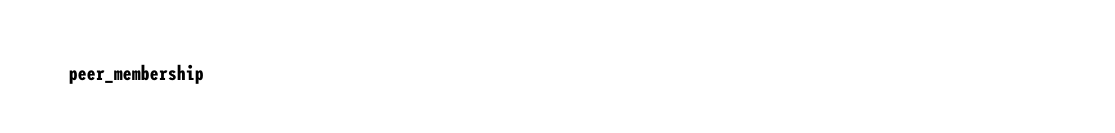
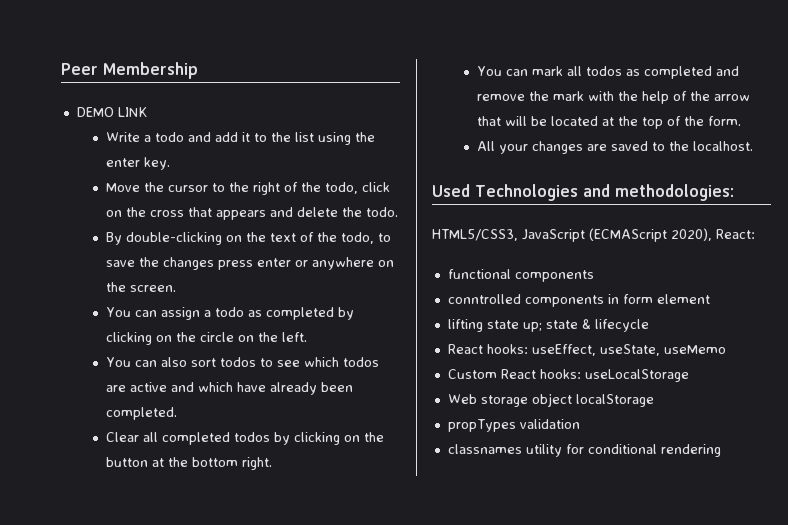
[69,64,204,84] peer_membership -> [61,62,198,79] [76,107,147,117] [105,132,375,145] [105,157,170,170] [105,182,390,195] [105,207,398,220] [105,232,391,245] [105,257,394,270] [105,282,176,292] [105,307,354,320] [105,332,307,345] [105,357,379,367] [105,382,353,395] [105,407,177,420] [105,432,384,445] [105,457,272,470] [476,66,739,79] [476,91,750,104] [476,116,741,129] [476,141,753,154] [432,184,734,201] [432,228,755,242] [447,269,594,282] [447,294,710,307] [447,319,649,332] [447,344,726,356] [447,369,689,382] [447,393,654,407] [447,419,580,432] [447,444,721,457] Peer Membership // DEMO LINK // Write a todo and add it to the list using the enter key. // Move the cursor to the right of the todo, click on the cross that appears and delete the todo. // By double-clicking on the text of the todo, to save the changes press enter or anywhere on the screen. // You can assign a todo as completed by clicking on the circle on the left. // You can also sort todos to see which todos are active and which have already been completed. // Clear all completed todos by clicking on the button at the bottom right. // You can mark all todos as completed and remove the mark with the help of the arrow that will be located at the top of the form. // All your changes are saved to the localhost. // Used Technologies and methodologies: // HTML5/CSS3, JavaScript (ECMAScript 2020), React: // functional components // conntrolled components in form element // lifting state up; state & lifecycle // React hooks: useEffect, useState, useMemo // Custom React hooks: useLocalStorage // Web storage object localStorage // propTypes validation // classnames utility for conditional rendering

